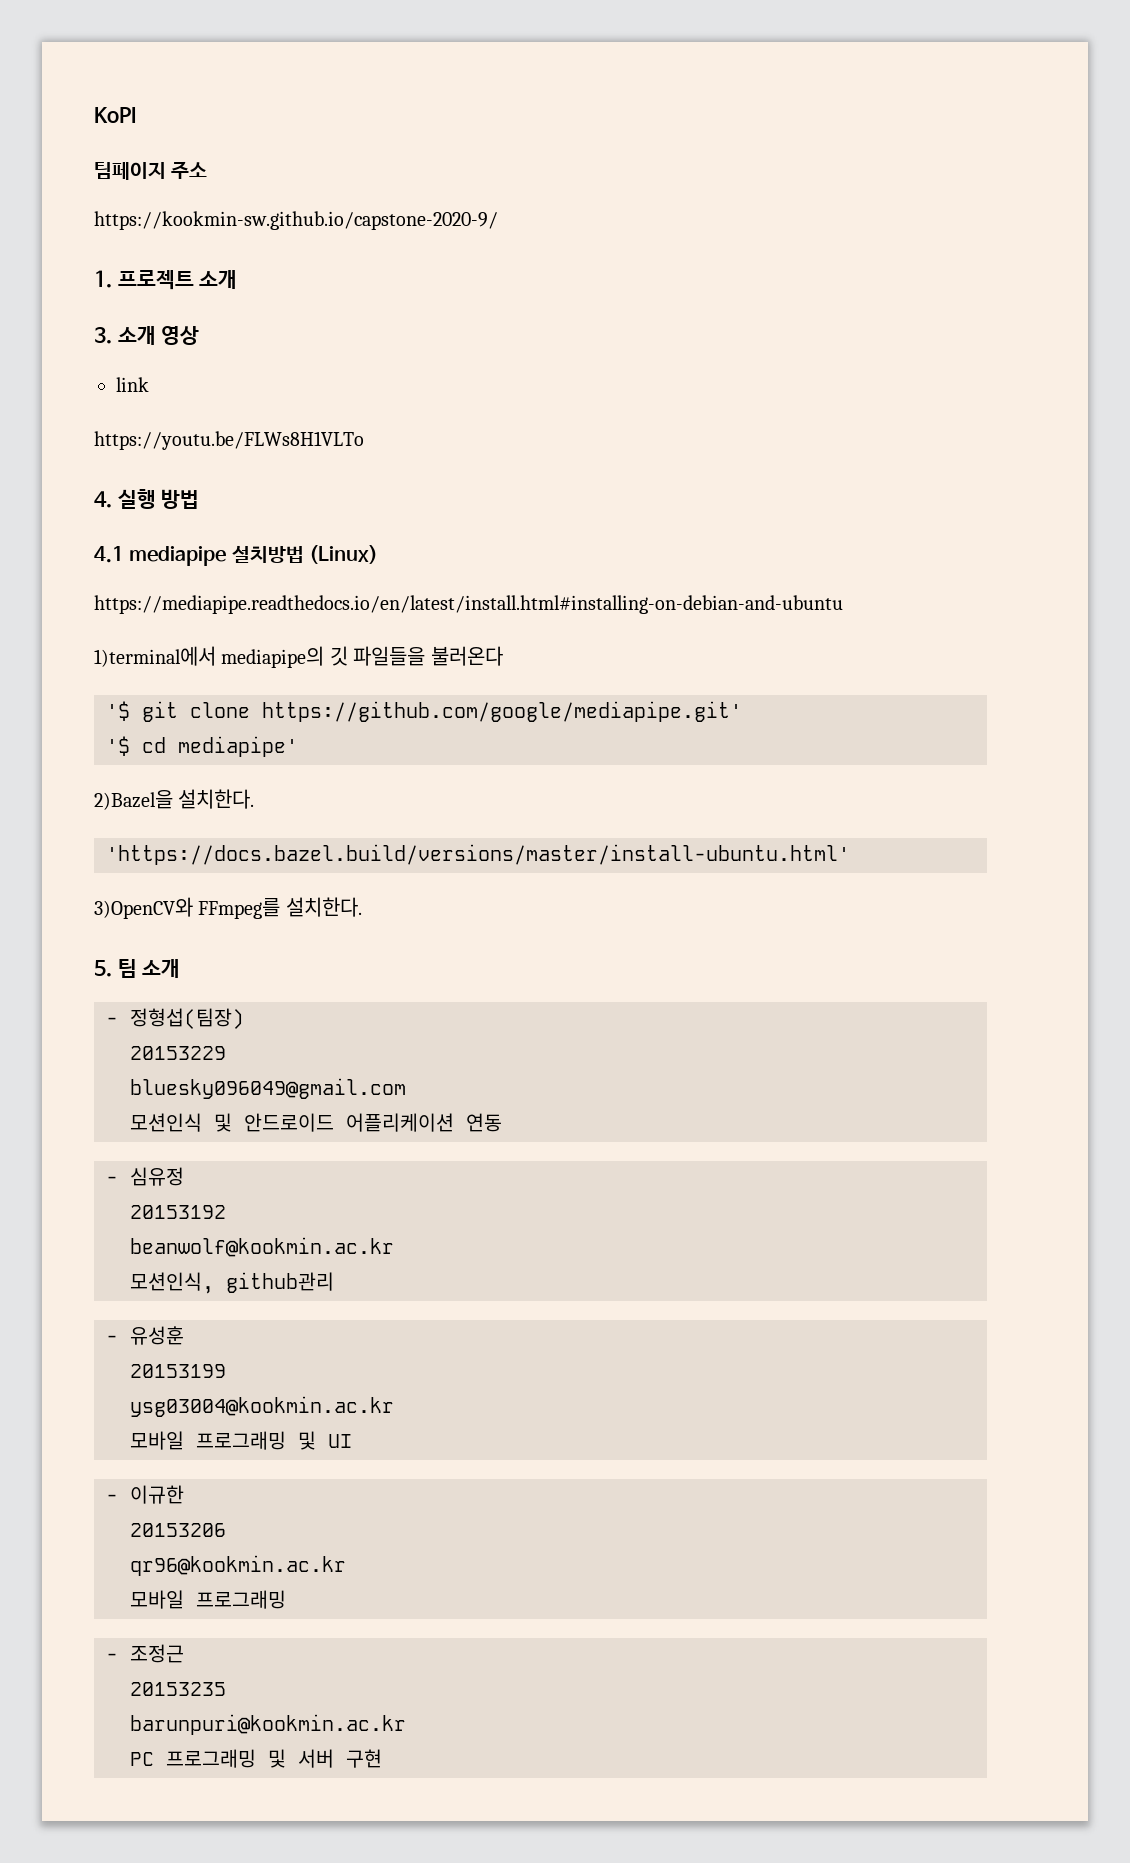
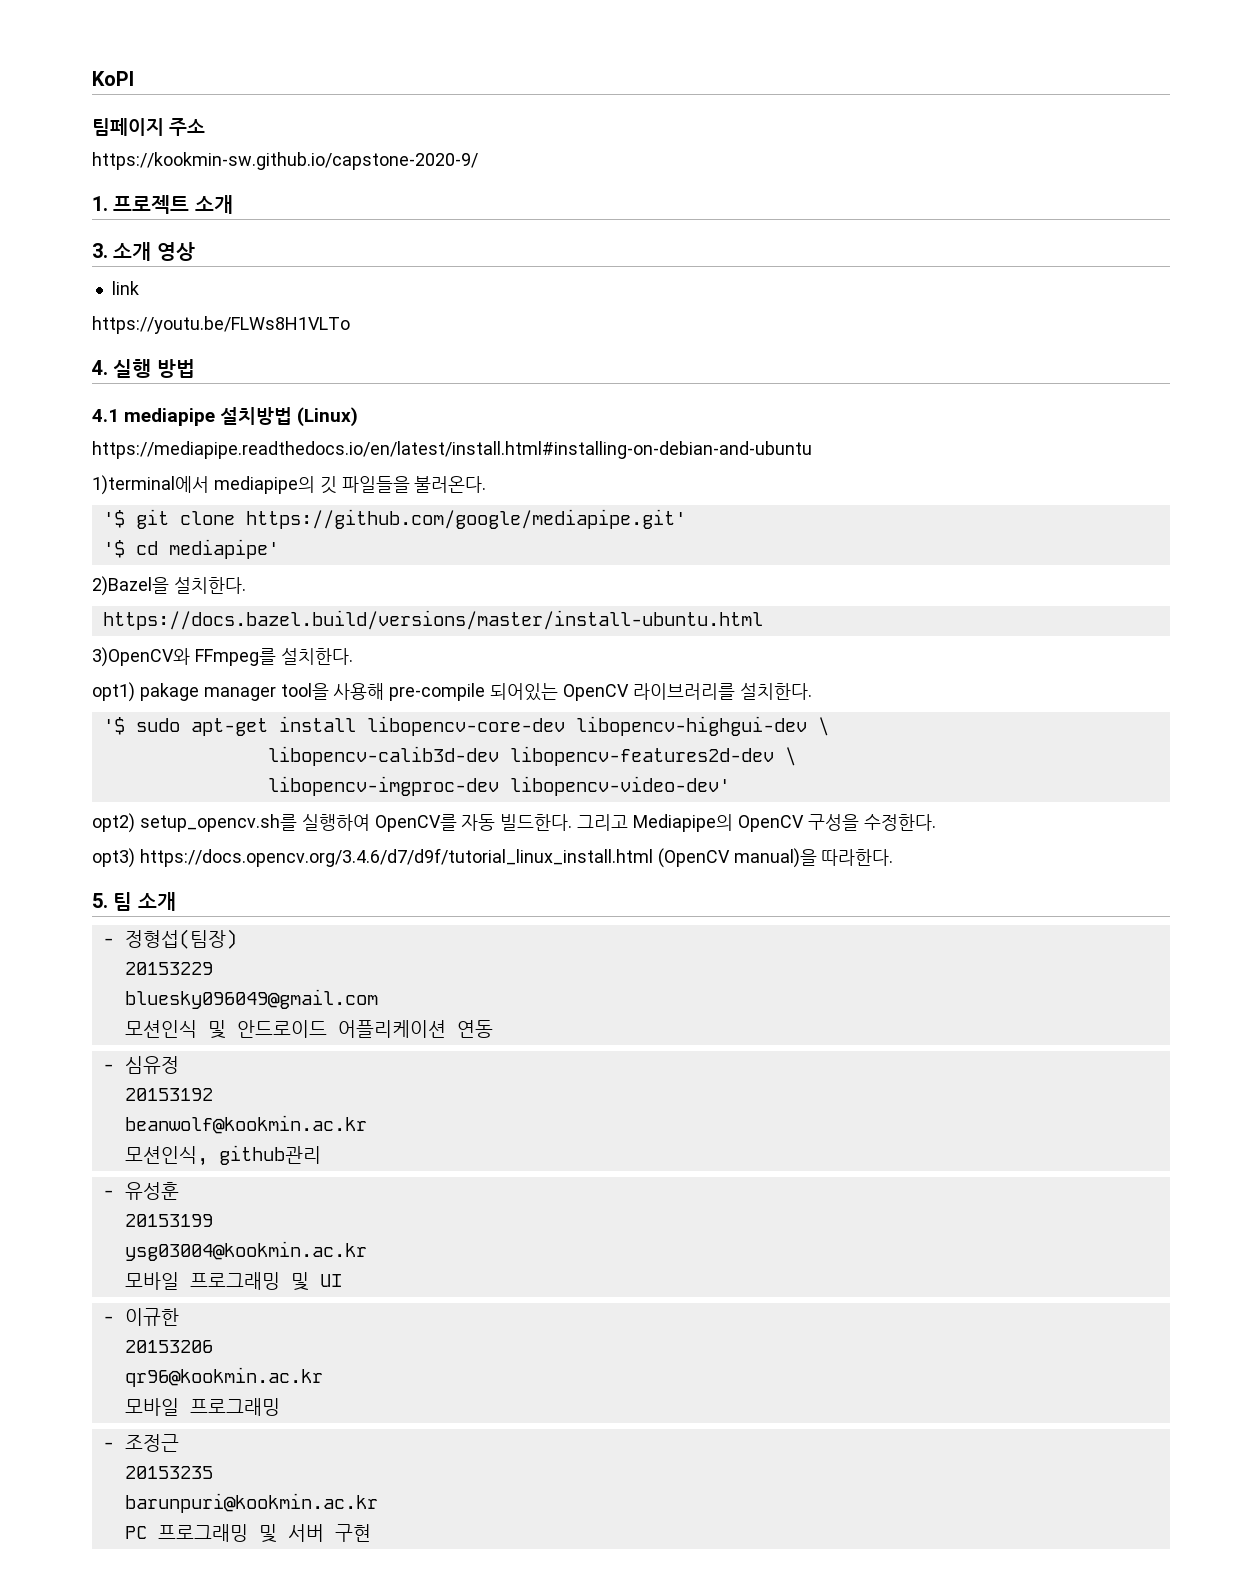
[430,646,503,666] 불러온다 -> [414,476,487,493] 불러온다.
[106,844,850,865] 'https://docs.bazel.build/versions/master/install-ubuntu.html' -> [102,610,763,630] https://docs.bazel.build/versions/master/install-ubuntu.html
(362, 907) none -> [92,682,812,702] [102,716,829,736] [267,746,796,766] [267,776,730,796] [92,813,936,833] [92,848,894,868] // opt1) pakage manager tool을 사용해 pre-compile 되어있는 OpenCV 라이브러리를 설치한다. // '$ sudo apt-get install libopencv-core-dev libopencv-highgui-dev \ // libopencv-calib3d-dev libopencv-features2d-dev \ // libopencv-imgproc-dev libopencv-video-dev' // opt2) setup_opencv.sh를 실행하여 OpenCV를 자동 빌드한다. 그리고 Mediapipe의 OpenCV 구성을 수정한다. // opt3) https://docs.opencv.org/3.4.6/d7/d9f/tutorial_linux_install.html (OpenCV manual)을 따라한다.

